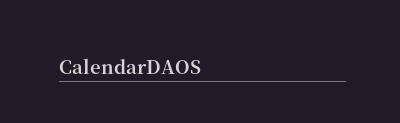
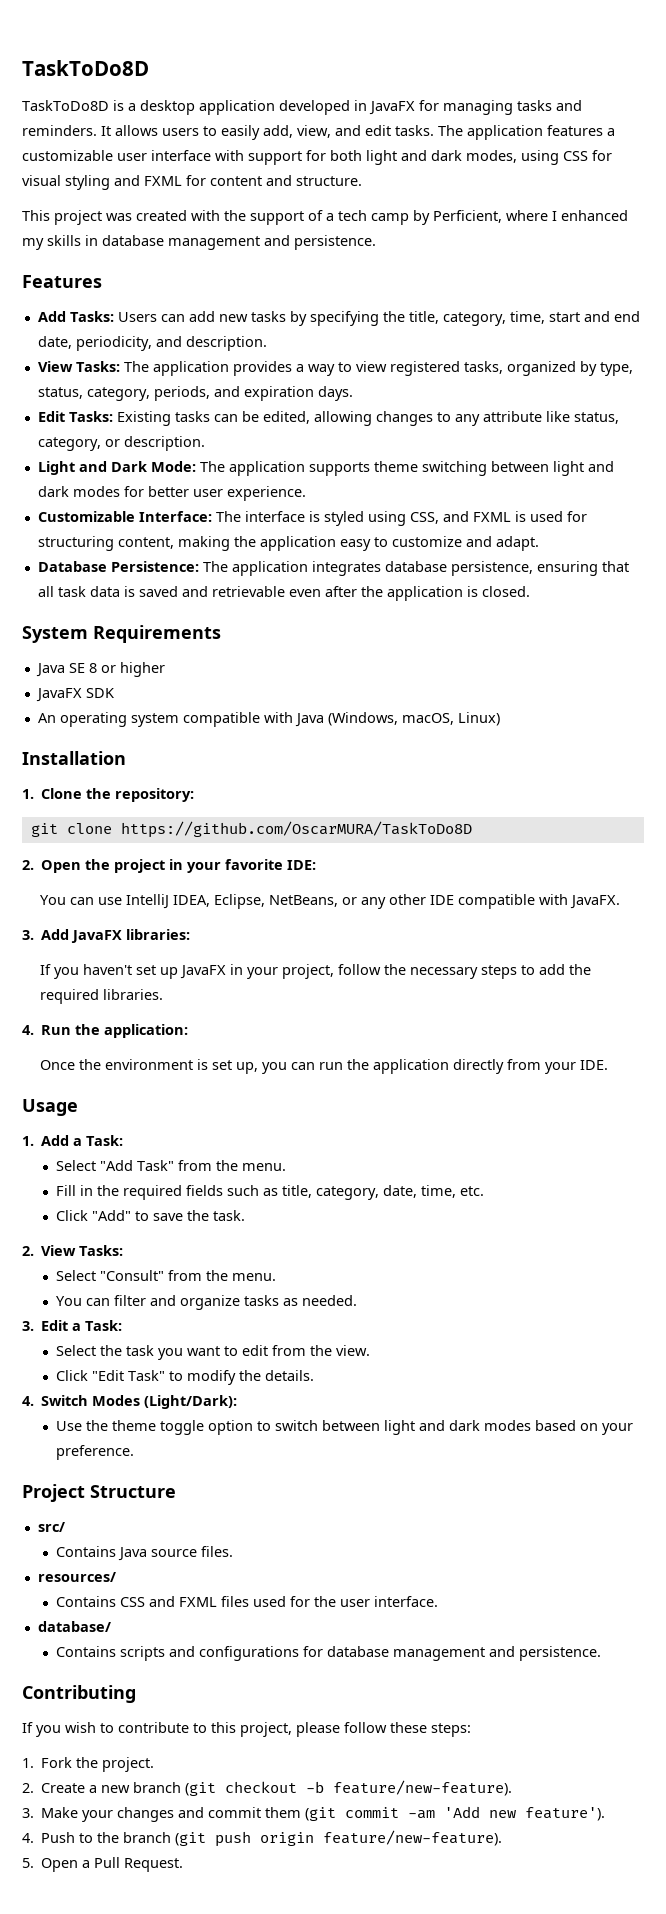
[59,58,201,74] CalendarDAOS -> [22,60,149,76] [22,100,582,115] [22,125,615,140] [22,150,612,165] [22,175,362,190] [22,210,628,225] [22,235,376,250] [22,275,102,288] [37,311,640,326] [37,336,267,351] [37,361,633,376] [37,386,353,401] [37,411,619,426] [37,436,205,451] [37,461,614,476] [37,486,306,501] [37,511,587,526] [37,536,539,551] [37,561,629,576] [37,586,530,601] [22,625,221,643] [35,662,165,677] [35,688,114,702] [37,712,500,727] [22,751,126,765] [22,788,195,802] [30,821,472,838] [22,859,317,873] [39,894,620,909] [22,929,191,943] [39,964,591,979] [39,989,163,1004] [22,1024,189,1038] [39,1059,608,1074] [22,1099,78,1116] [22,1135,124,1146] [55,1160,286,1171] [55,1185,484,1200] [55,1210,245,1221] [22,1245,124,1256] [55,1270,276,1281] [55,1295,357,1310] [22,1320,123,1331] [55,1345,370,1360] [55,1370,314,1385] [22,1395,238,1409] [55,1420,633,1435] [55,1445,134,1460] [22,1484,176,1502] [37,1522,65,1532] [55,1546,233,1561] [37,1572,116,1582] [55,1596,438,1607] [37,1621,111,1632] [55,1646,601,1661] [22,1685,136,1703] [22,1722,471,1737] [22,1757,155,1772] [22,1780,513,1796] [22,1806,606,1822] [22,1830,503,1847] [22,1857,184,1872] TaskToDo8D // TaskToDo8D is a desktop application developed in JavaFX for managing tasks and reminders. It allows users to easily add, view, and edit tasks. The application features a customizable user interface with support for both light and dark modes, using CSS for visual styling and FXML for content and structure. // This project was created with the support of a tech camp by Perficient, where I enhanced my skills in database management and persistence. // Features // Add Tasks: Users can add new tasks by specifying the title, category, time, start and end date, periodicity, and description. // View Tasks: The application provides a way to view registered tasks, organized by type, status, category, periods, and expiration days. // Edit Tasks: Existing tasks can be edited, allowing changes to any attribute like status, category, or description. // Light and Dark Mode: The application supports theme switching between light and dark modes for better user experience. // Customizable Interface: The interface is styled using CSS, and FXML is used for structuring content, making the application easy to customize and adapt. // Database Persistence: The application integrates database persistence, ensuring that all task data is saved and retrievable even after the application is closed. // System Requirements // Java SE 8 or higher // JavaFX SDK // An operating system compatible with Java (Windows, macOS, Linux) // Installation // 1. Clone the repository: // git clone https://github.com/OscarMURA/TaskToDo8D // 2. Open the project in your favorite IDE: // You can use IntelliJ IDEA, Eclipse, NetBeans, or any other IDE compatible with JavaFX. // 3. Add JavaFX libraries: // If you haven't set up JavaFX in your project, follow the necessary steps to add the required libraries. // 4. Run the application: // Once the environment is set up, you can run the application directly from your IDE. // Usage // 1. Add a Task: // Select "Add Task" from the menu. // Fill in the required fields such as title, category, date, time, etc. // Click "Add" to save the task. // 2. View Tasks: // Select "Consult" from the menu. // You can filter and organize tasks as needed. // 3. Edit a Task: // Select the task you want to edit from the view. // Click "Edit Task" to modify the details. // 4. Switch Modes (Light/Dark): // Use the theme toggle option to switch between light and dark modes based on your preference. // Project Structure // src/ // Contains Java source files. // resources/ // Contains CSS and FXML files used for the user interface. // database/ // Contains scripts and configurations for database management and persistence. // Contributing // If you wish to contribute to this project, please follow these steps: // 1. Fork the project. // 2. Create a new branch (git checkout -b feature/new-feature). // 3. Make your changes and commit them (git commit -am 'Add new feature'). // 4. Push to the branch (git push origin feature/new-feature). // 5. Open a Pull Request.

